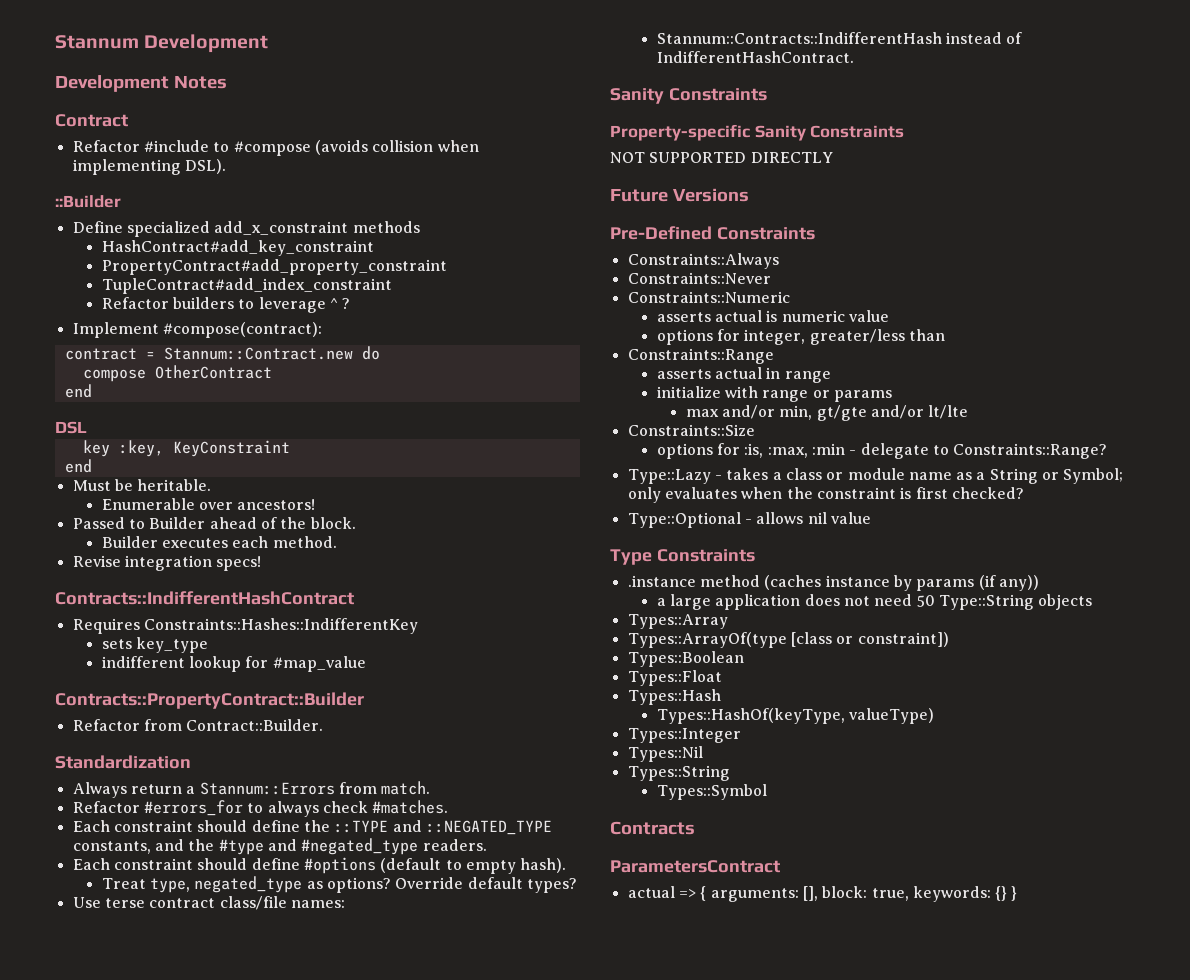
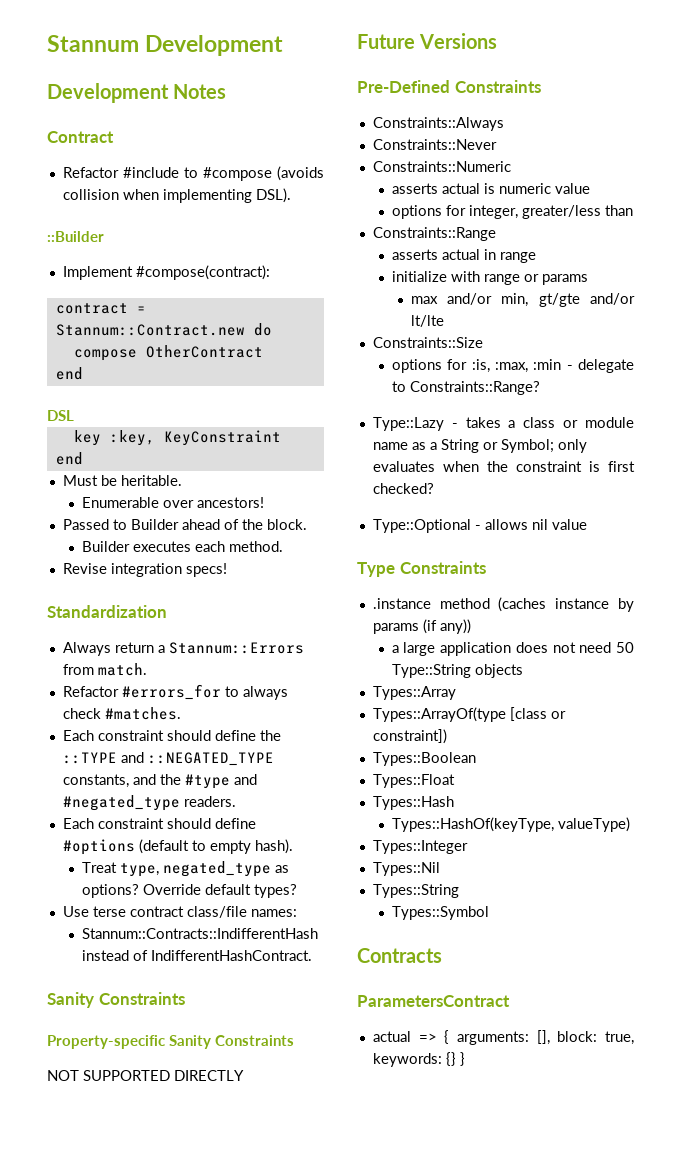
[72,221,420,237] [101,240,374,256] [101,259,447,275] [101,278,392,294] [101,297,351,313] // Define specialized add_x_constraint methods // HashContract#add_key_constraint // PropertyContract#add_property_constraint // TupleContract#add_index_constraint // Refactor builders to leverage ^ ? -> (104, 236) none
[55,591,354,605] [72,618,418,634] [101,637,208,653] [101,656,366,672] [55,692,364,709] [72,719,324,731] // Contracts::IndifferentHashContract // Requires Constraints::Hashes::IndifferentKey // sets key_type // indifferent lookup for #map_value // Contracts::PropertyContract::Builder // Refactor from Contract::Builder. -> (227, 570) none

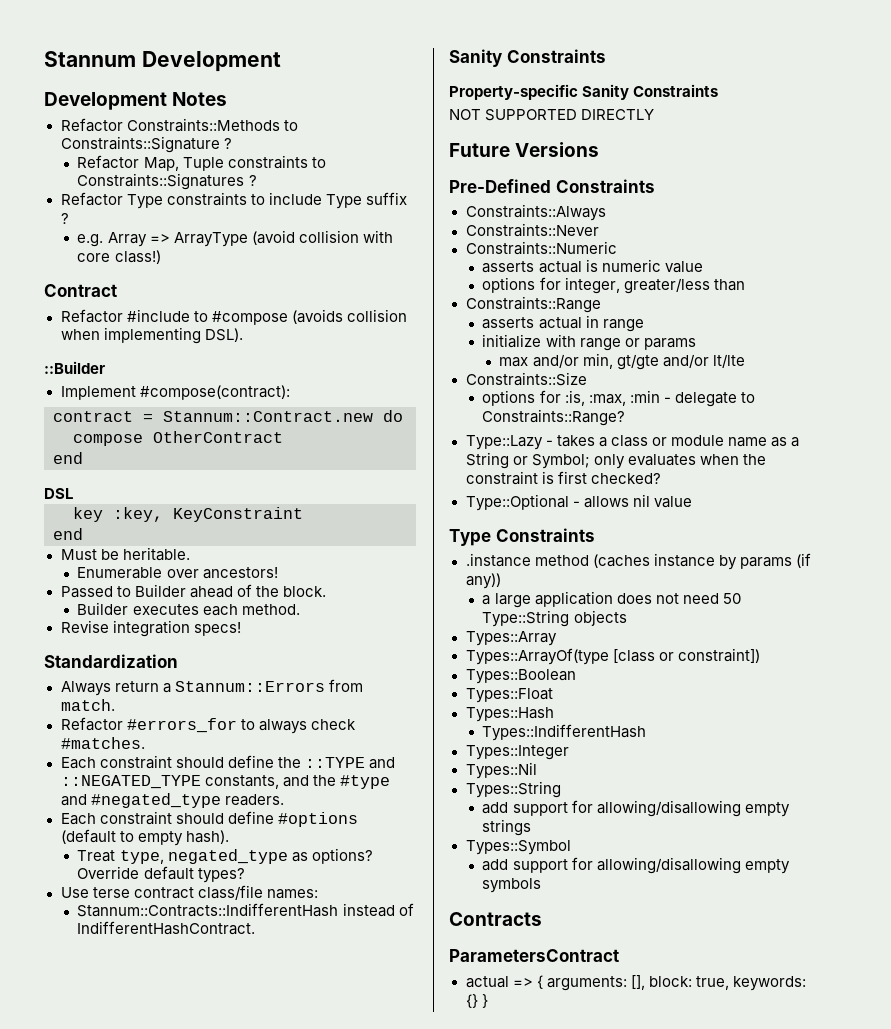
(227, 91) none -> [60,118,298,132] [60,136,232,153] [77,155,326,171] [77,173,257,190] [60,192,407,209] [60,213,69,224] [77,230,393,247] [77,250,161,264] // Refactor Constraints::Methods to Constraints::Signature ? // Refactor Map, Tuple constraints to Constraints::Signatures ? // Refactor Type constraints to include Type suffix ? // e.g. Array => ArrayType (avoid collision with core class!)
[391,817,630,832] Types::HashOf(keyType, valueType) -> [482,724,647,741] Types::IndifferentHash
[391,906,489,920] Types::Symbol -> [482,800,790,817] [482,819,532,836] [465,840,571,855] [482,857,790,874] [482,878,542,893] add support for allowing/disallowing empty strings // Types::Symbol // add support for allowing/disallowing empty symbols

